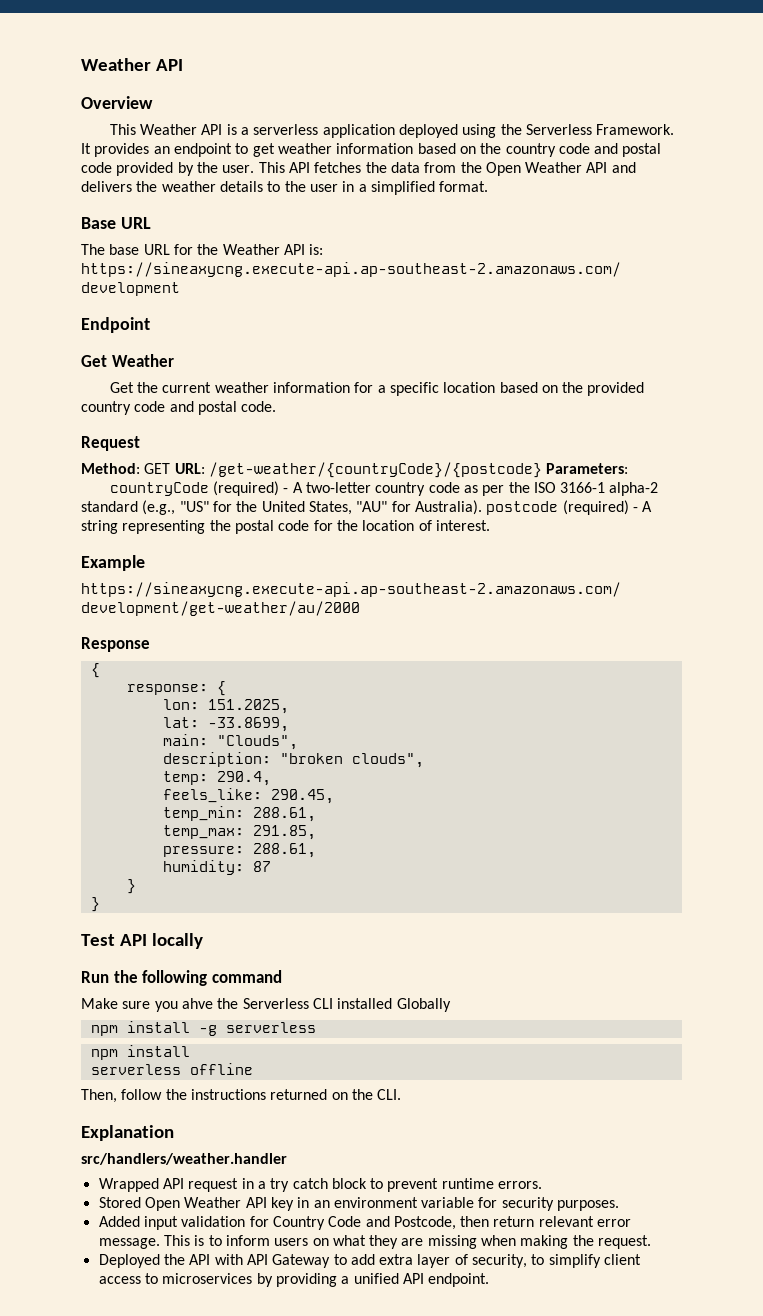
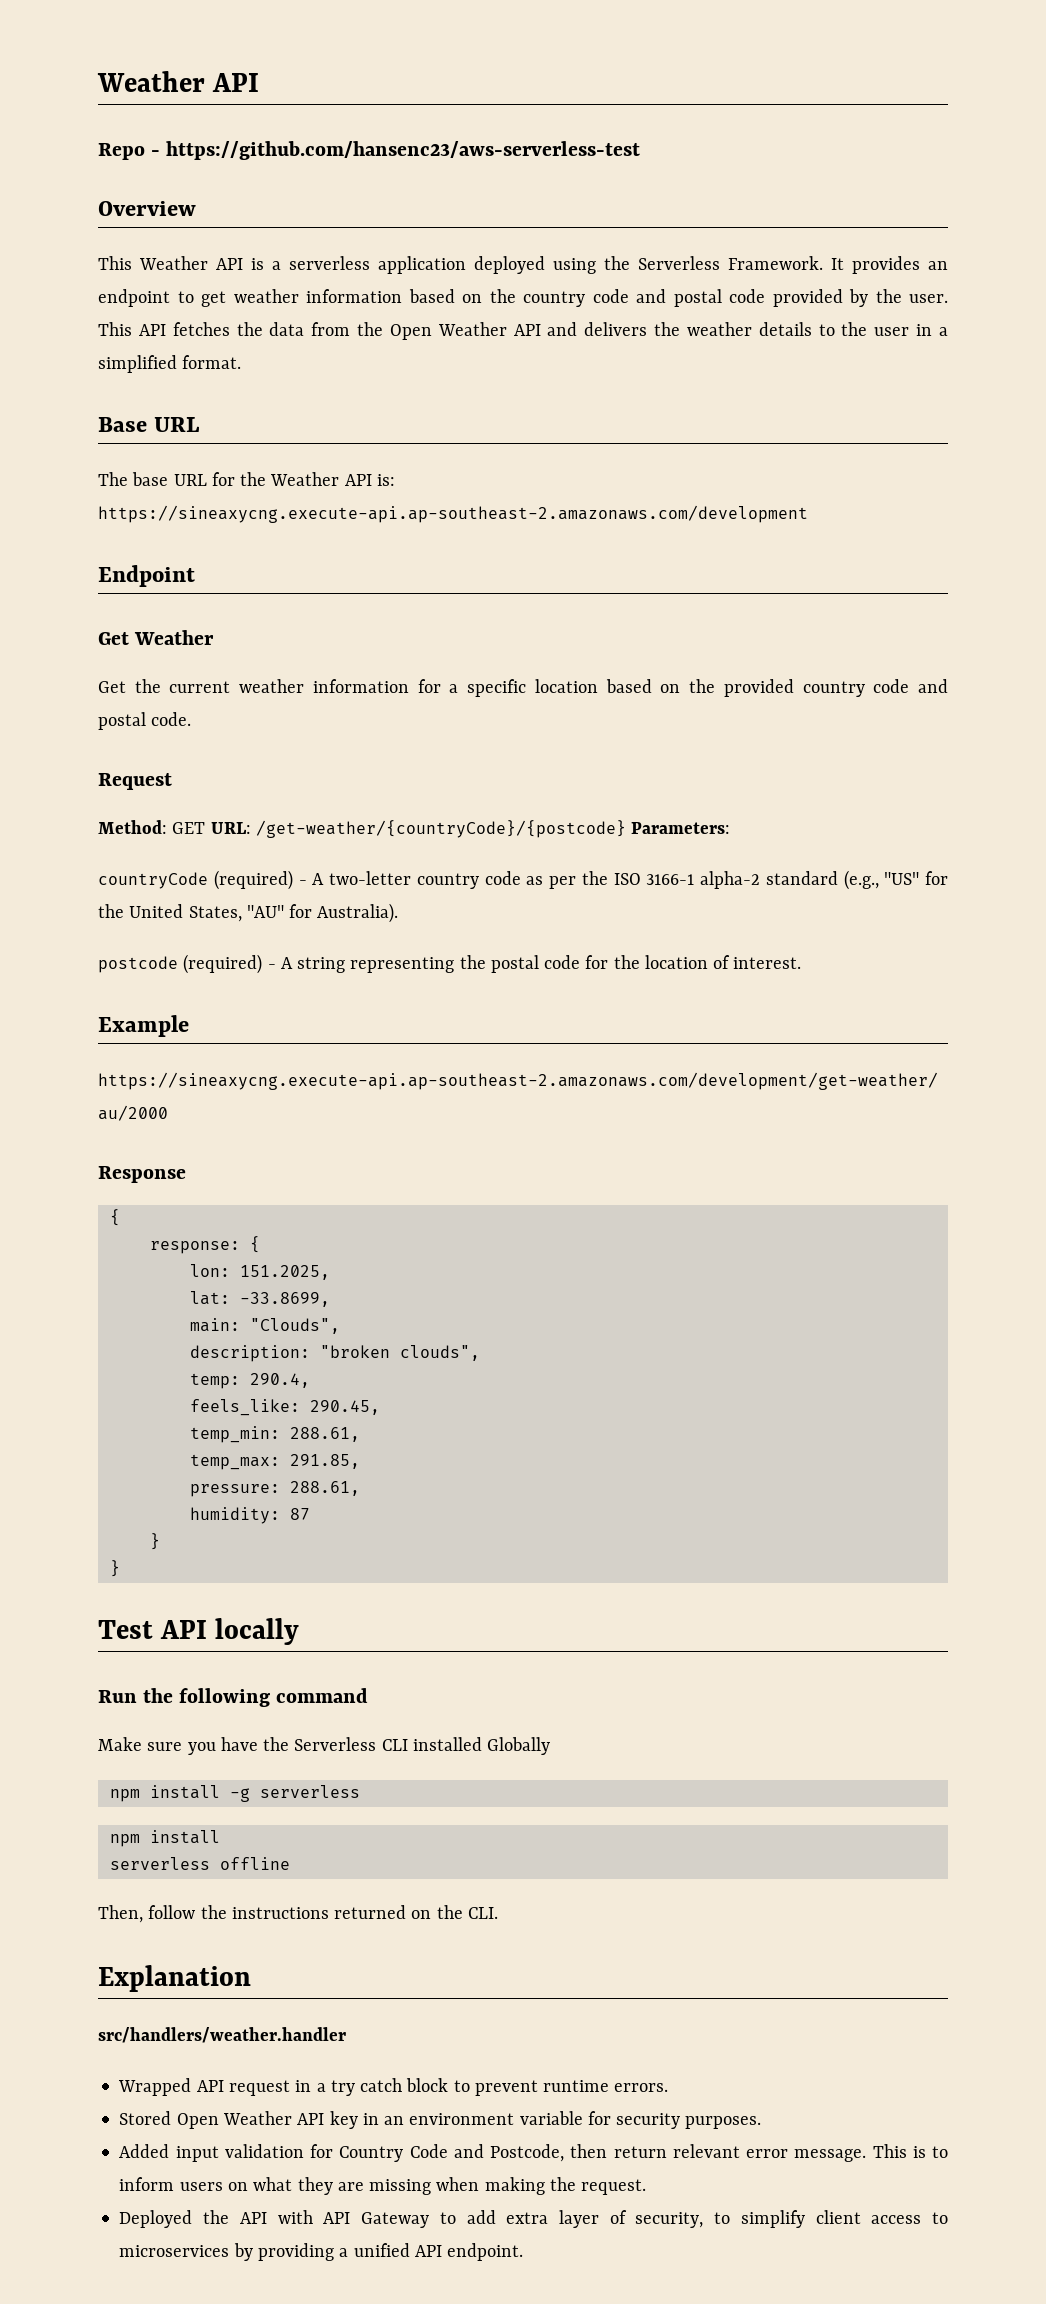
[81,58,183,71] Weather API -> [97,71,260,92] [98,141,641,160] Weather API // Repo - https://github.com/hansenc23/aws-serverless-test
(482, 507) none -> (399, 913) //
[181,998,213,1009] ahve -> [220,1737,258,1751] have

